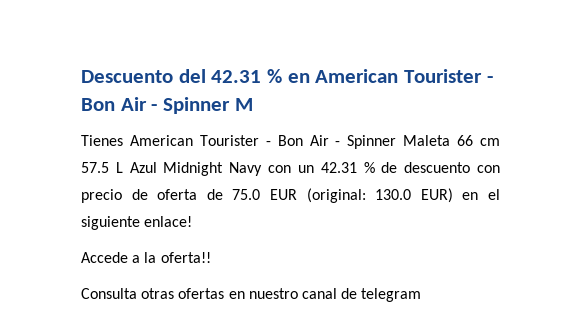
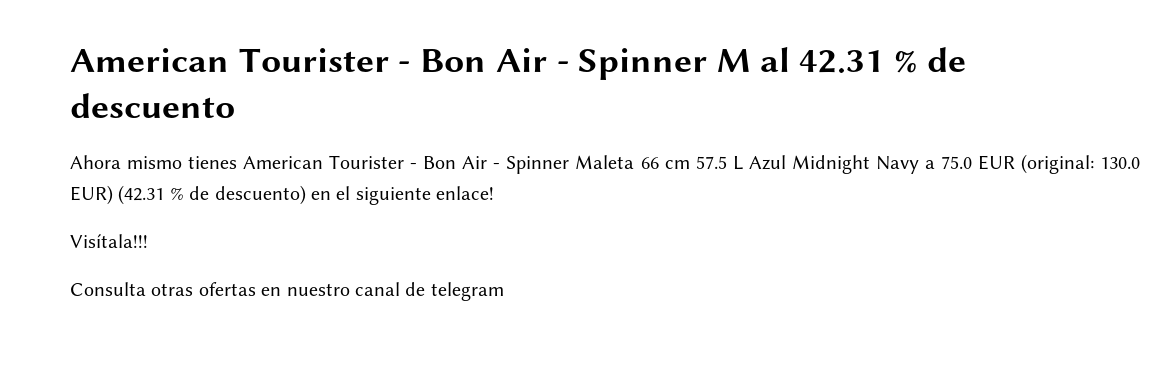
[81,69,310,83] Descuento del 42.31 % en -> (70, 60) none
[81,135,123,146] // Tienes -> [759,47,966,73] [70,93,235,118] [70,155,238,169] al 42.31 % de descuento // Ahora mismo tienes
[268,162,500,173] [81,189,223,203] con un 42.31 % de descuento con precio de oferta de -> [924,160,935,169] a
(453, 195) none -> [118,185,306,205] (42.31 % de descuento)
[81,252,211,263] Accede a la oferta!! -> [70,234,148,248] Visítala!!!

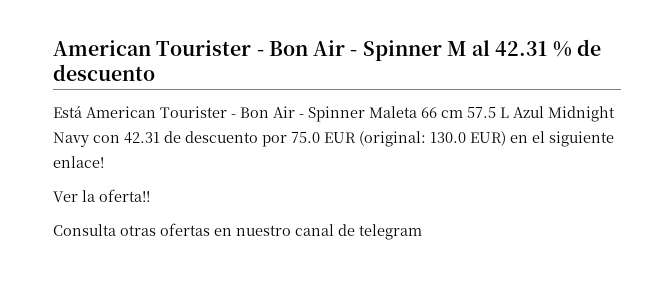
[70,155,238,169] Ahora mismo tienes -> [53,105,82,118] Está
[924,160,935,169] a -> [93,131,287,147] con 42.31 de descuento por
[118,185,306,205] (42.31 % de descuento) -> (506, 138) none
[70,234,148,248] Visítala!!! -> [53,189,150,202] Ver la oferta!!

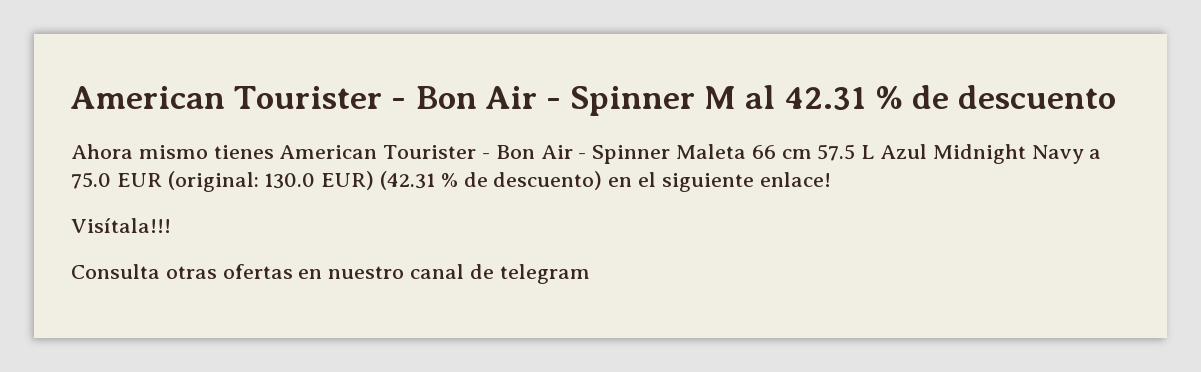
[53,105,82,118] Está -> [71,144,274,159] Ahora mismo tienes
[93,131,287,147] con 42.31 de descuento por -> [1089,149,1102,159] a
(506, 138) none -> [380,171,603,190] (42.31 % de descuento)
[53,189,150,202] Ver la oferta!! -> [71,218,171,233] Visítala!!!

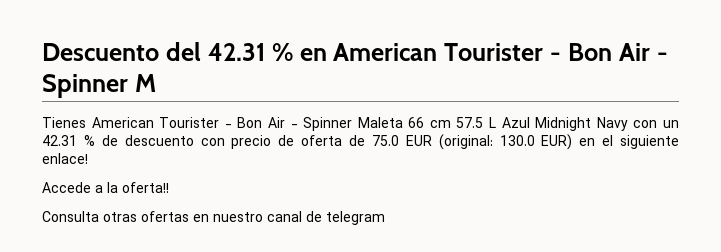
(70, 97) none -> [42,42,327,61] Descuento del 42.31 % en
[745,85,1117,110] [71,144,274,159] al 42.31 % de descuento // Ahora mismo tienes -> [42,117,86,128] // Tienes
[1089,149,1102,159] a -> [633,120,679,128] [42,135,365,149] con un 42.31 % de descuento con precio de oferta de
[380,171,603,190] (42.31 % de descuento) -> (573, 142) none
[71,218,171,233] Visítala!!! -> [42,182,169,193] Accede a la oferta!!

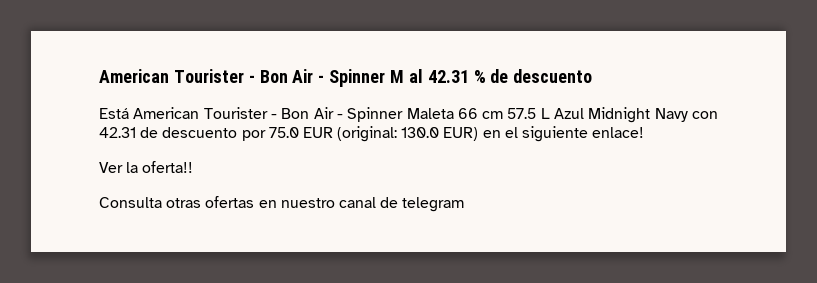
[42,42,327,61] Descuento del 42.31 % en -> (99, 76) none
[42,117,86,128] // Tienes -> [408,69,593,83] [99,108,129,119] al 42.31 % de descuento // Está
[662,120,679,128] [42,135,365,149] un 42.31 % de descuento con precio de oferta de -> [99,127,266,141] 42.31 de descuento por
[42,182,103,193] Accede a -> [99,162,123,173] Ver

